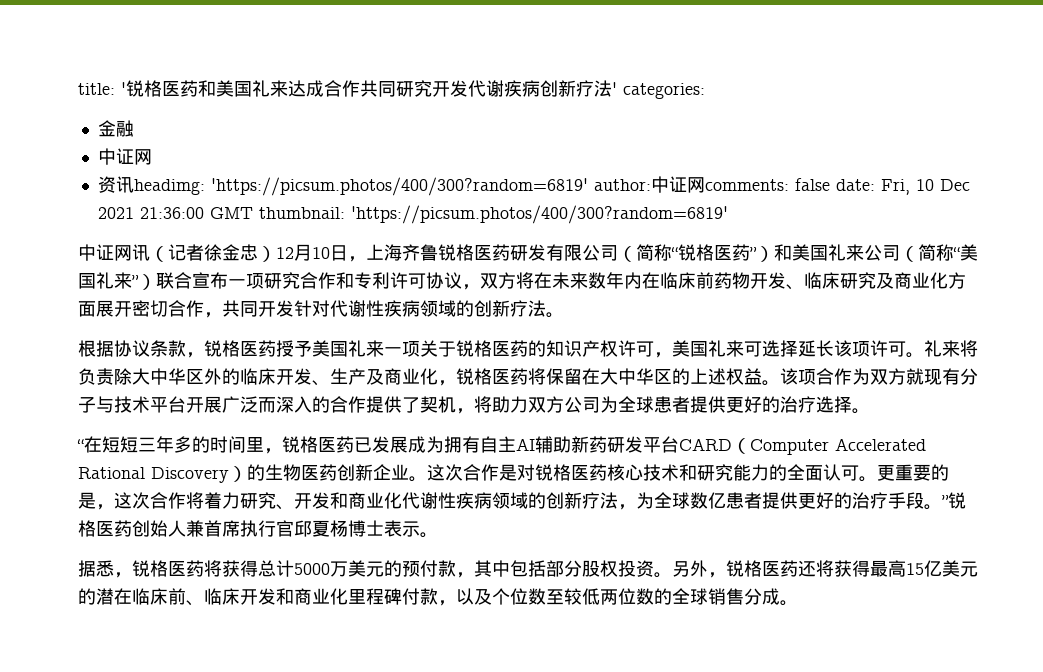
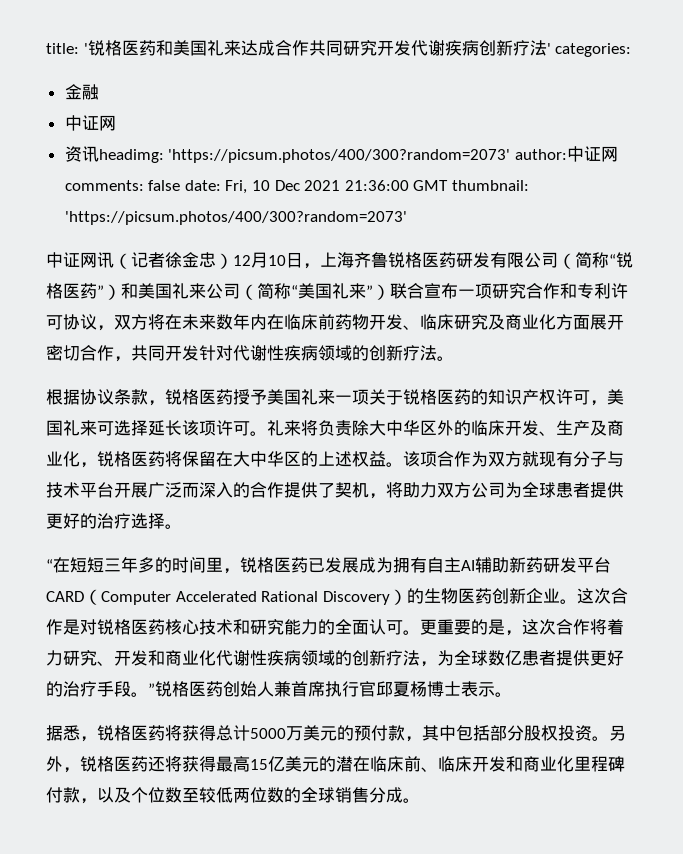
[210,177,588,196] 'https://picsum.photos/400/300?random=6819' -> [168,149,511,163] 'https://picsum.photos/400/300?random=2073'
[350,205,728,224] 'https://picsum.photos/400/300?random=6819' -> [64,211,407,225] 'https://picsum.photos/400/300?random=2073'

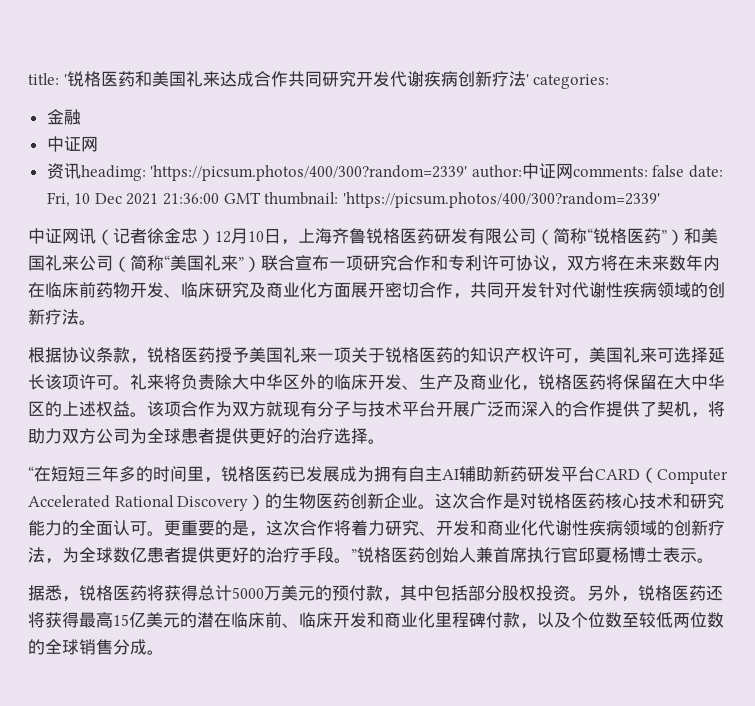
[168,149,511,163] 'https://picsum.photos/400/300?random=2073' -> [150,165,468,181] 'https://picsum.photos/400/300?random=2339'
[64,211,407,225] 'https://picsum.photos/400/300?random=2073' -> [342,192,660,208] 'https://picsum.photos/400/300?random=2339'

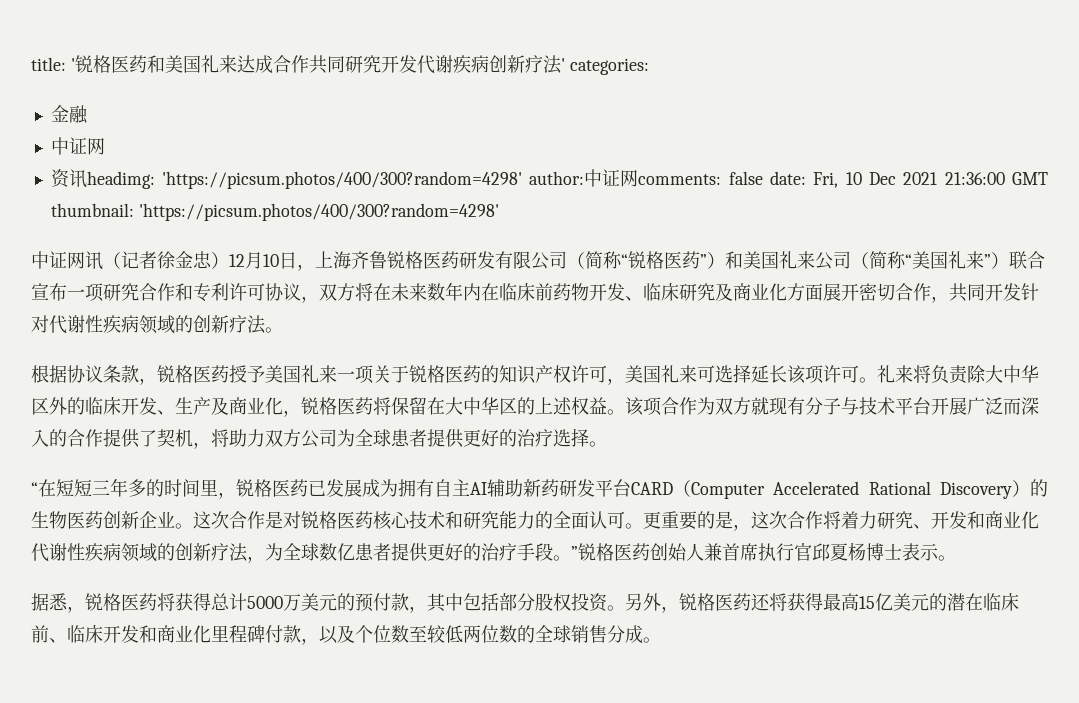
[150,165,468,181] 'https://picsum.photos/400/300?random=2339' -> [162,171,523,189] 'https://picsum.photos/400/300?random=4298'
[342,192,660,208] 'https://picsum.photos/400/300?random=2339' -> [138,203,499,221] 'https://picsum.photos/400/300?random=4298'

